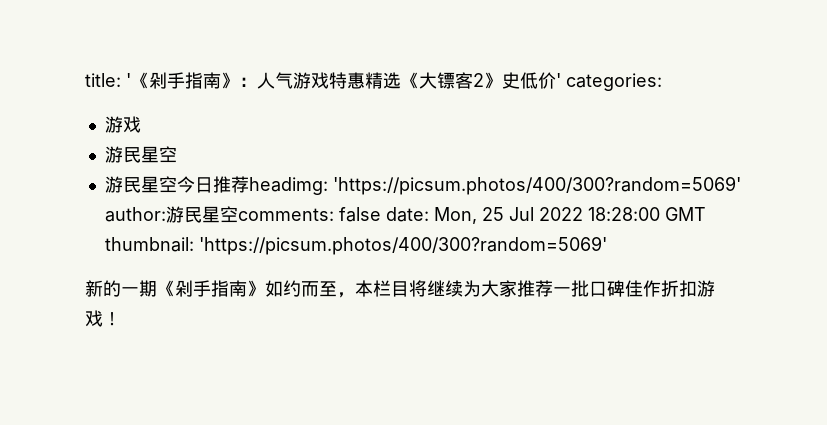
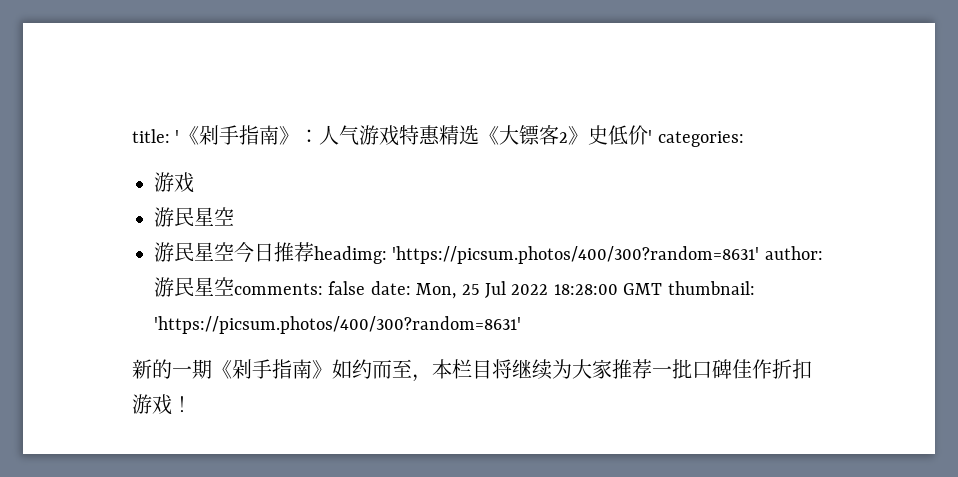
[332,176,741,195] 'https://picsum.photos/400/300?random=5069' -> [392,246,760,264] 'https://picsum.photos/400/300?random=8631'
[198,236,607,255] 'https://picsum.photos/400/300?random=5069' -> [154,316,521,334] 'https://picsum.photos/400/300?random=8631'

